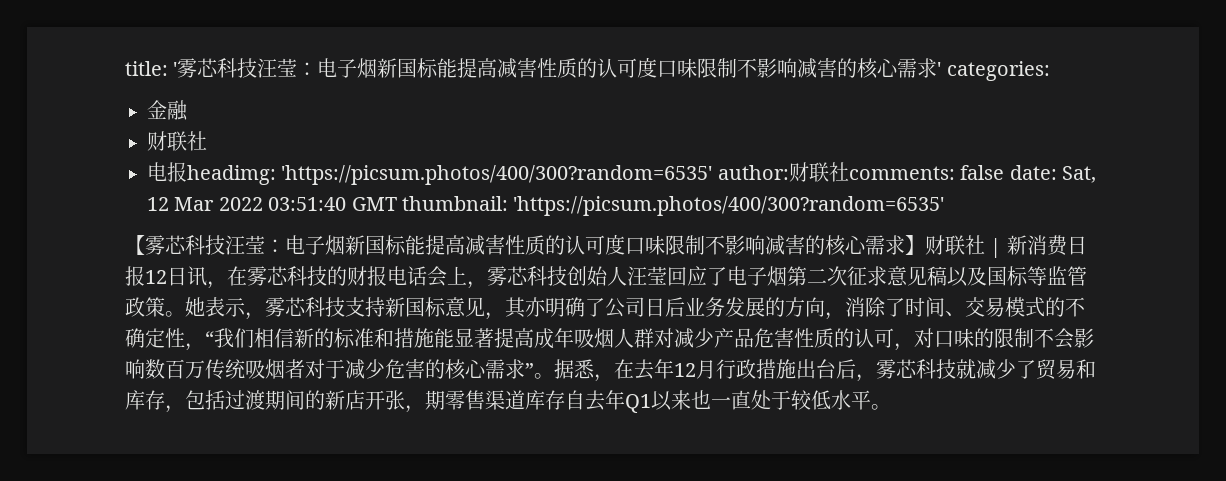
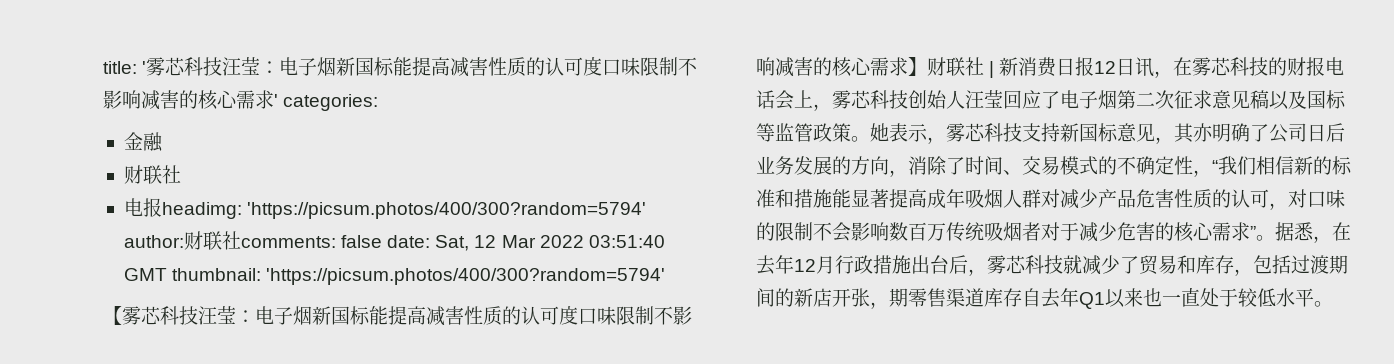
[281,165,713,185] 'https://picsum.photos/400/300?random=6535' -> [247,202,647,219] 'https://picsum.photos/400/300?random=5794'
[513,196,945,216] 'https://picsum.photos/400/300?random=6535' -> [266,268,666,285] 'https://picsum.photos/400/300?random=5794'

